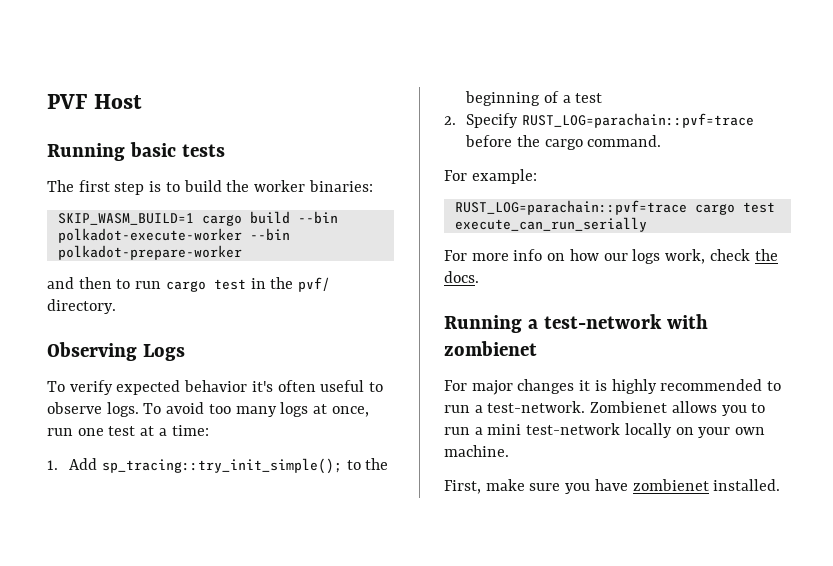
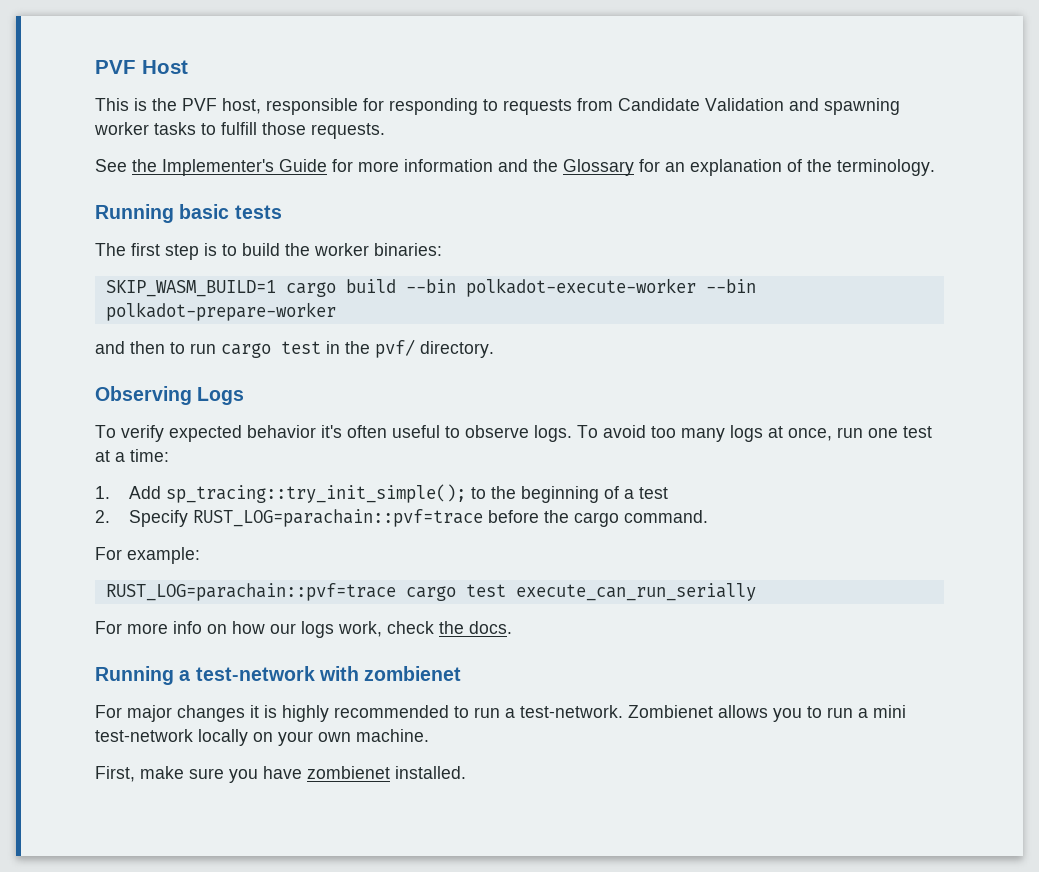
(142, 101) none -> [95,98,900,115] [94,122,385,139] [95,159,935,176] // This is the PVF host, responsible for responding to requests from Candidate Validation and spawning worker tasks to fulfill those requests. // See the Implementer's Guide for more information and the Glossary for an explanation of the terminology.

